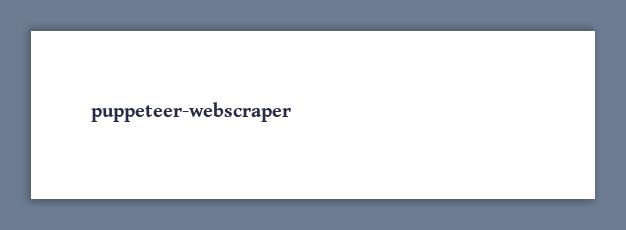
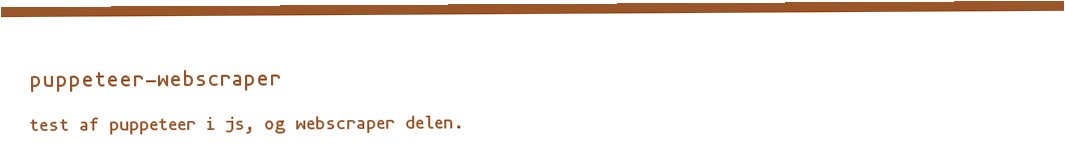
(291, 112) none -> [29,115,465,135] // test af puppeteer i js, og webscraper delen.

